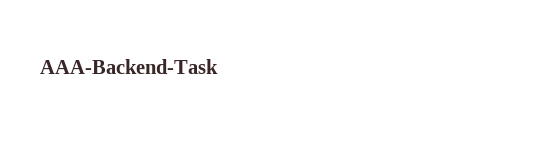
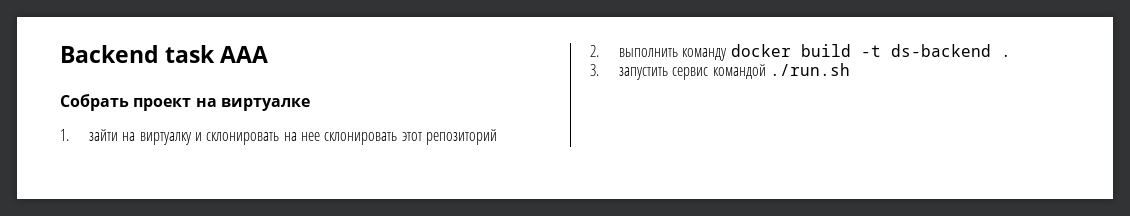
[40,59,218,74] AAA-Backend-Task -> [60,45,269,63] [60,94,310,111] [60,129,497,145] [590,44,1011,61] [590,63,850,80] Backend task AAA // Собрать проект на виртуалке // 1. зайти на виртуалку и склонировать на нее склонировать этот репозиторий // 2. выполнить команду docker build -t ds-backend . // 3. запустить сервис командой ./run.sh

